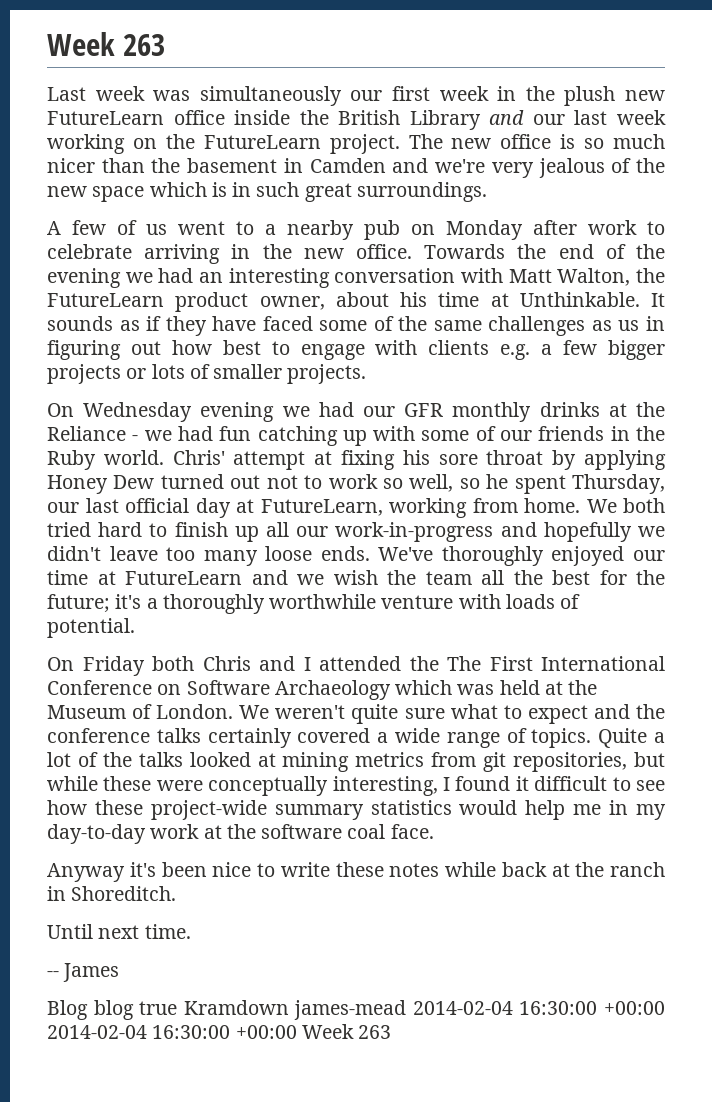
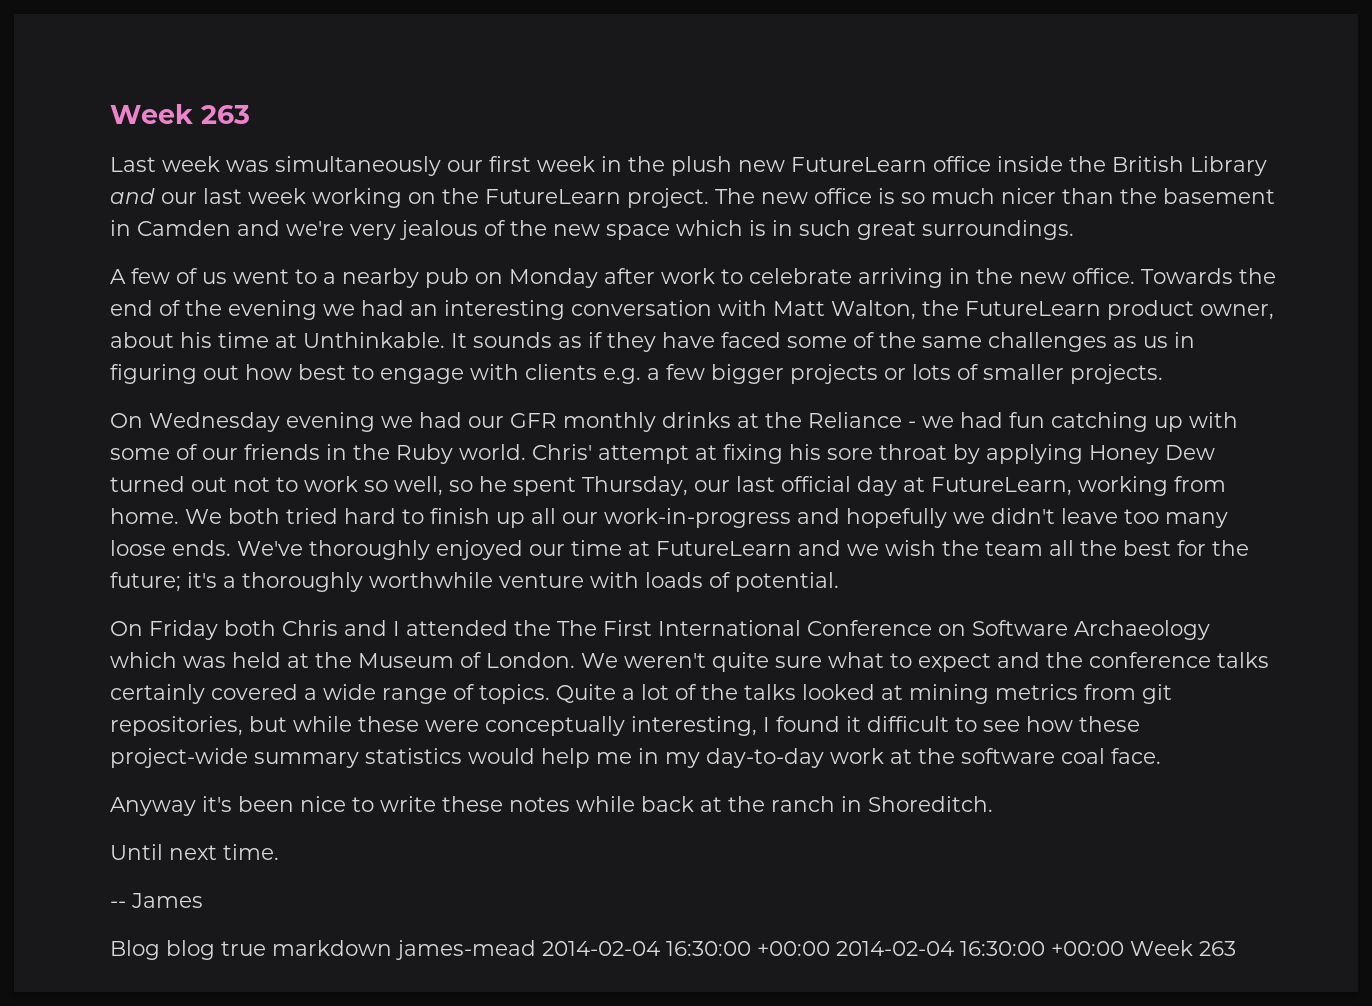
[183,1000,289,1015] Kramdown -> [272,940,392,956] markdown

